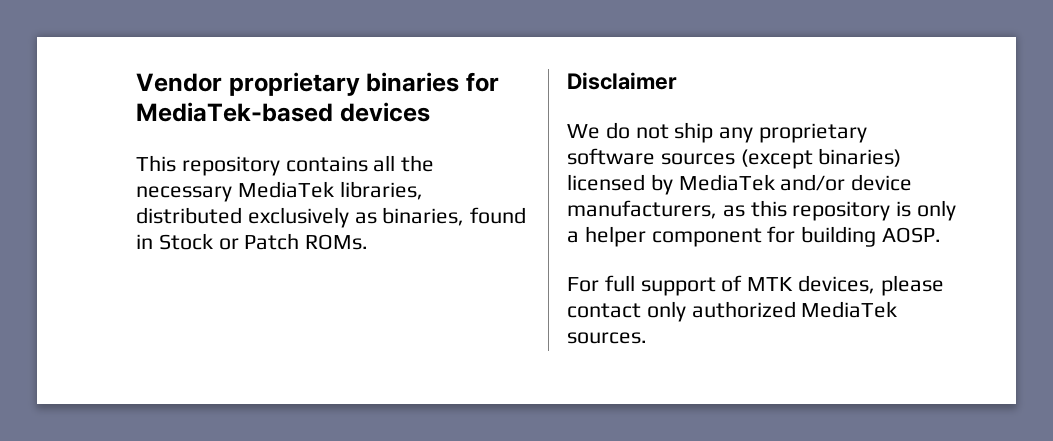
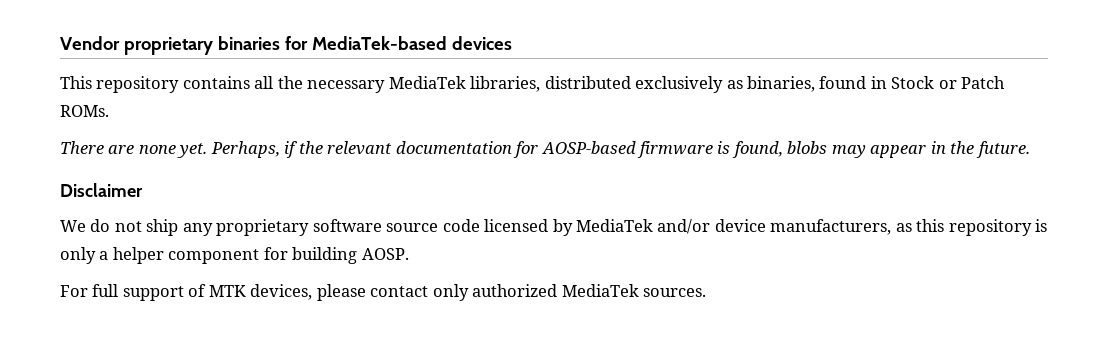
(369, 242) none -> [60,141,1030,158] // There are none yet. Perhaps, if the relevant documentation for AOSP-based firmware is found, blobs may appear in the future.
[660,148,902,169] sources (except binaries) -> [386,219,480,232] source code

